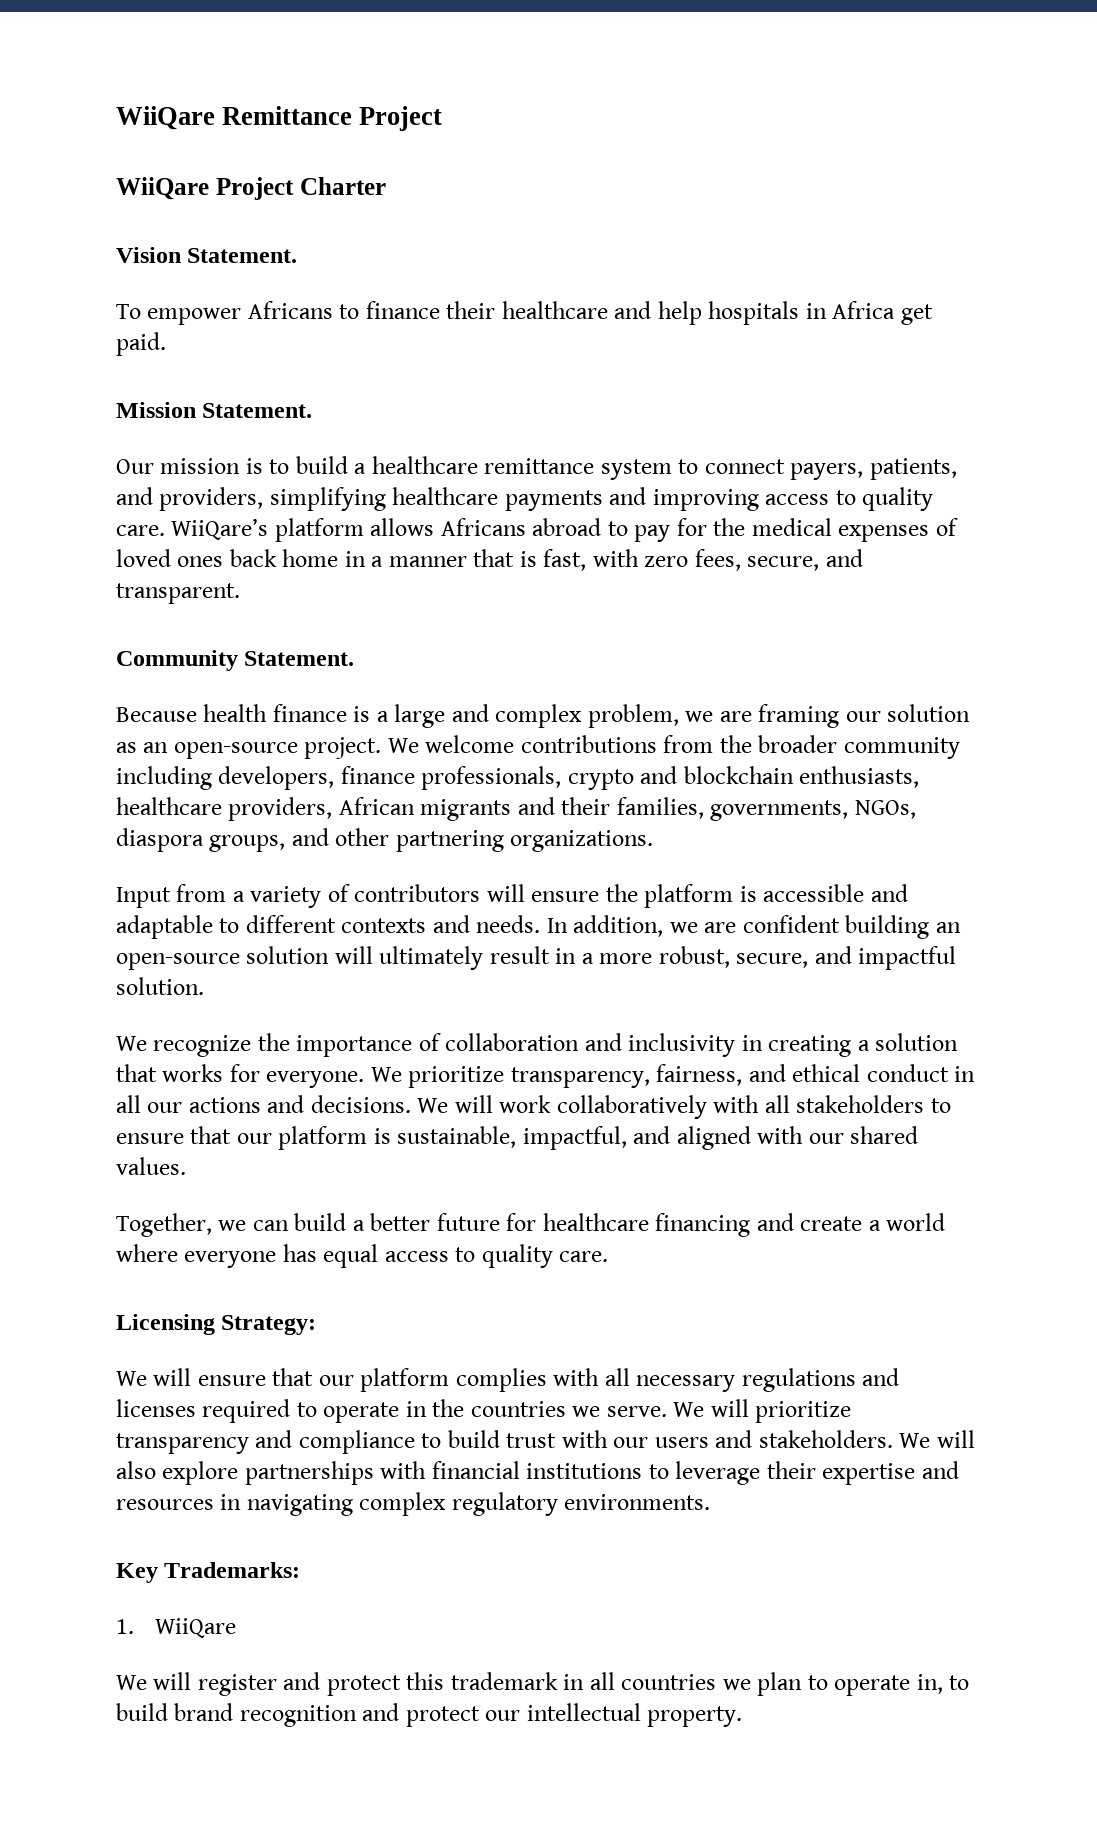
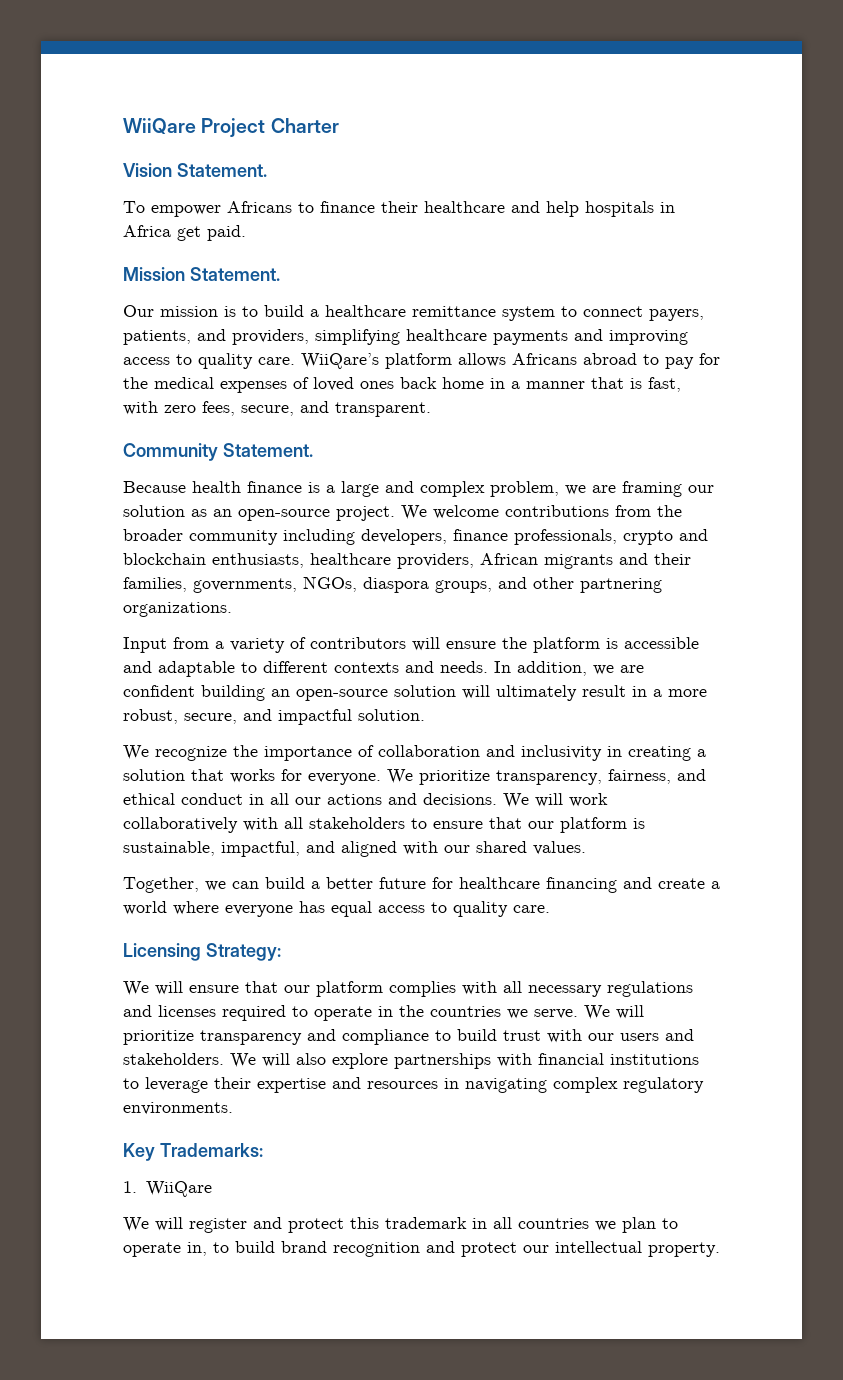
[116,106,443,131] [116,177,209,200] WiiQare Remittance Project // WiiQare -> [123,118,196,134] WiiQare

